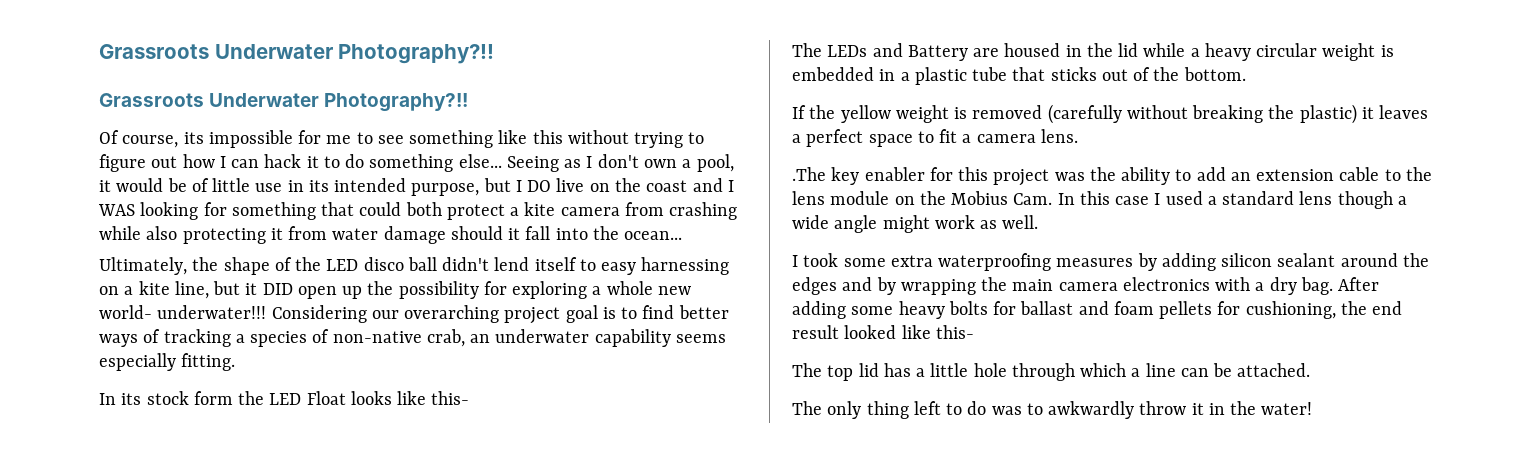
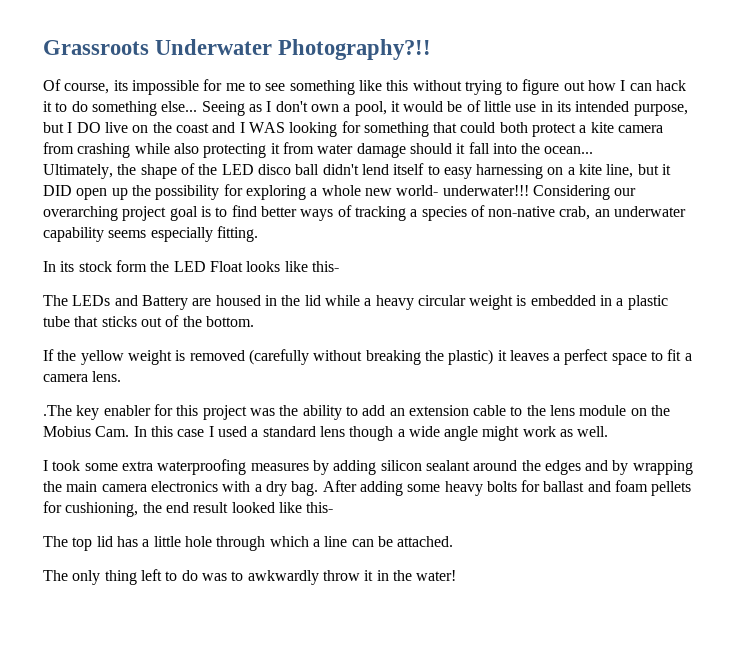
[99,44,495,64] [99,93,469,112] Grassroots Underwater Photography?!! // Grassroots Underwater Photography?!! -> [43,39,432,60] Grassroots Underwater Photography?!!

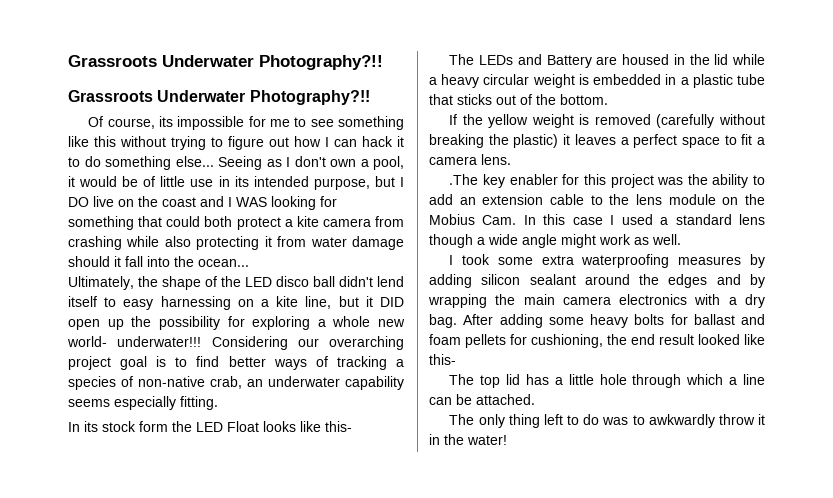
[43,39,432,60] Grassroots Underwater Photography?!! -> [68,55,383,70] [68,90,370,105] Grassroots Underwater Photography?!! // Grassroots Underwater Photography?!!

